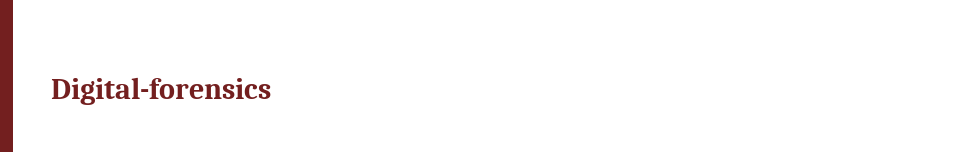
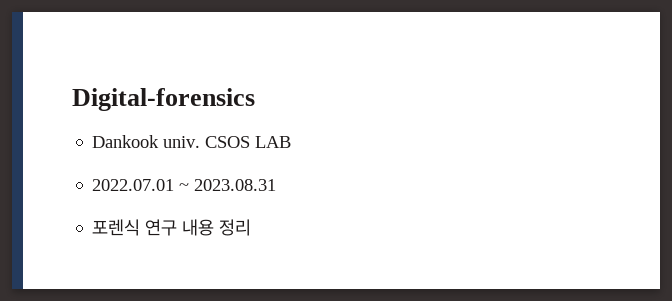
(271, 91) none -> [92,135,292,148] [92,179,277,191] [92,219,252,236] // Dankook univ. CSOS LAB // 2022.07.01 ~ 2023.08.31 // 포렌식 연구 내용 정리

